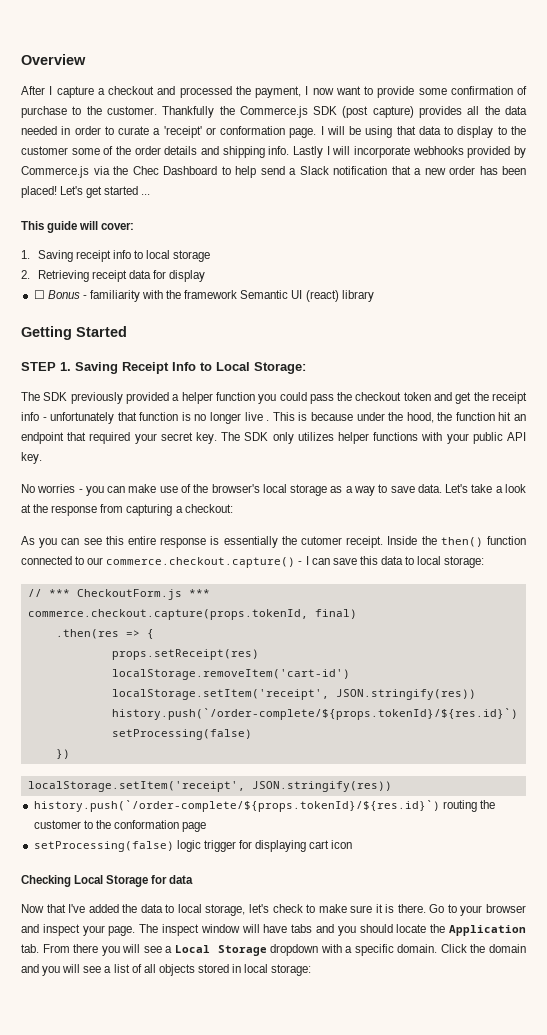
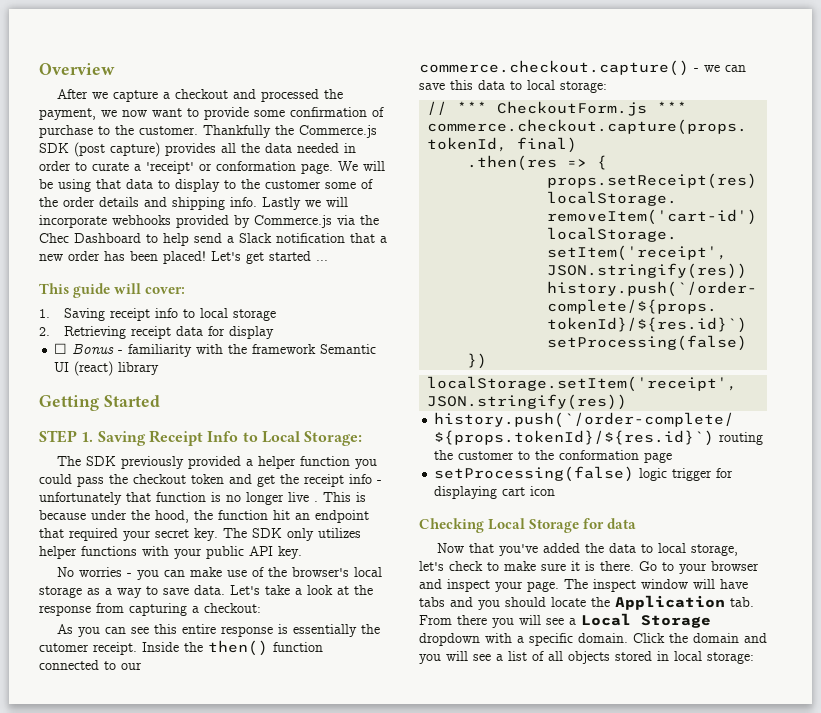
[49,86,53,95] I -> [92,92,109,99] we
[305,86,309,95] I -> [101,110,117,117] we
[320,126,324,135] I -> [338,161,358,171] We
[326,146,330,155] I -> [305,200,321,207] we
[305,556,309,565] I -> [704,65,720,72] we
[68,904,86,913] I've -> [499,544,539,556] you've

